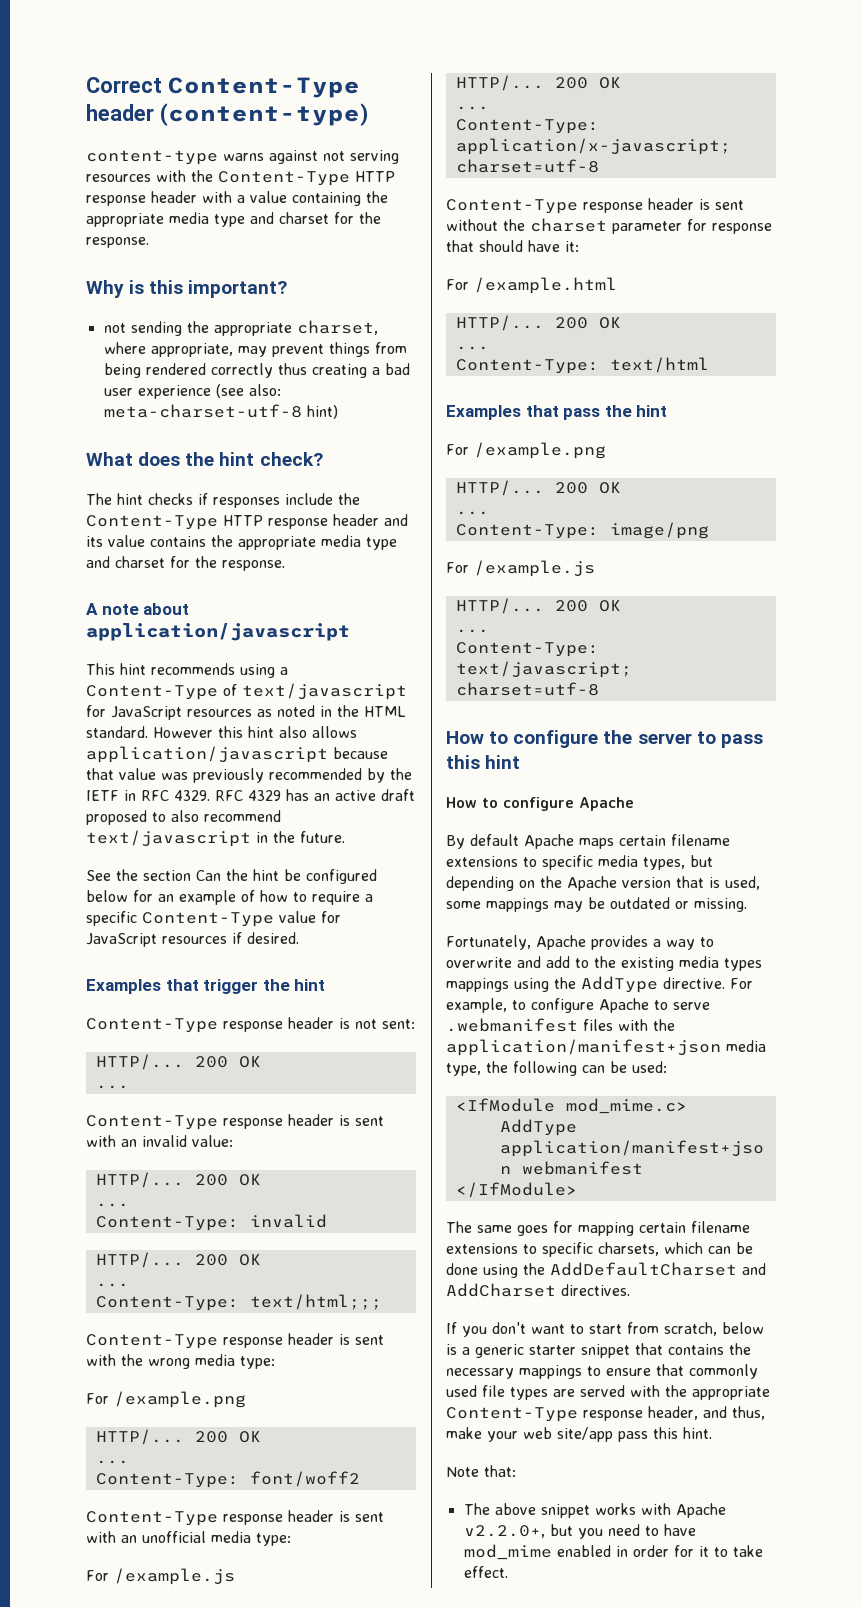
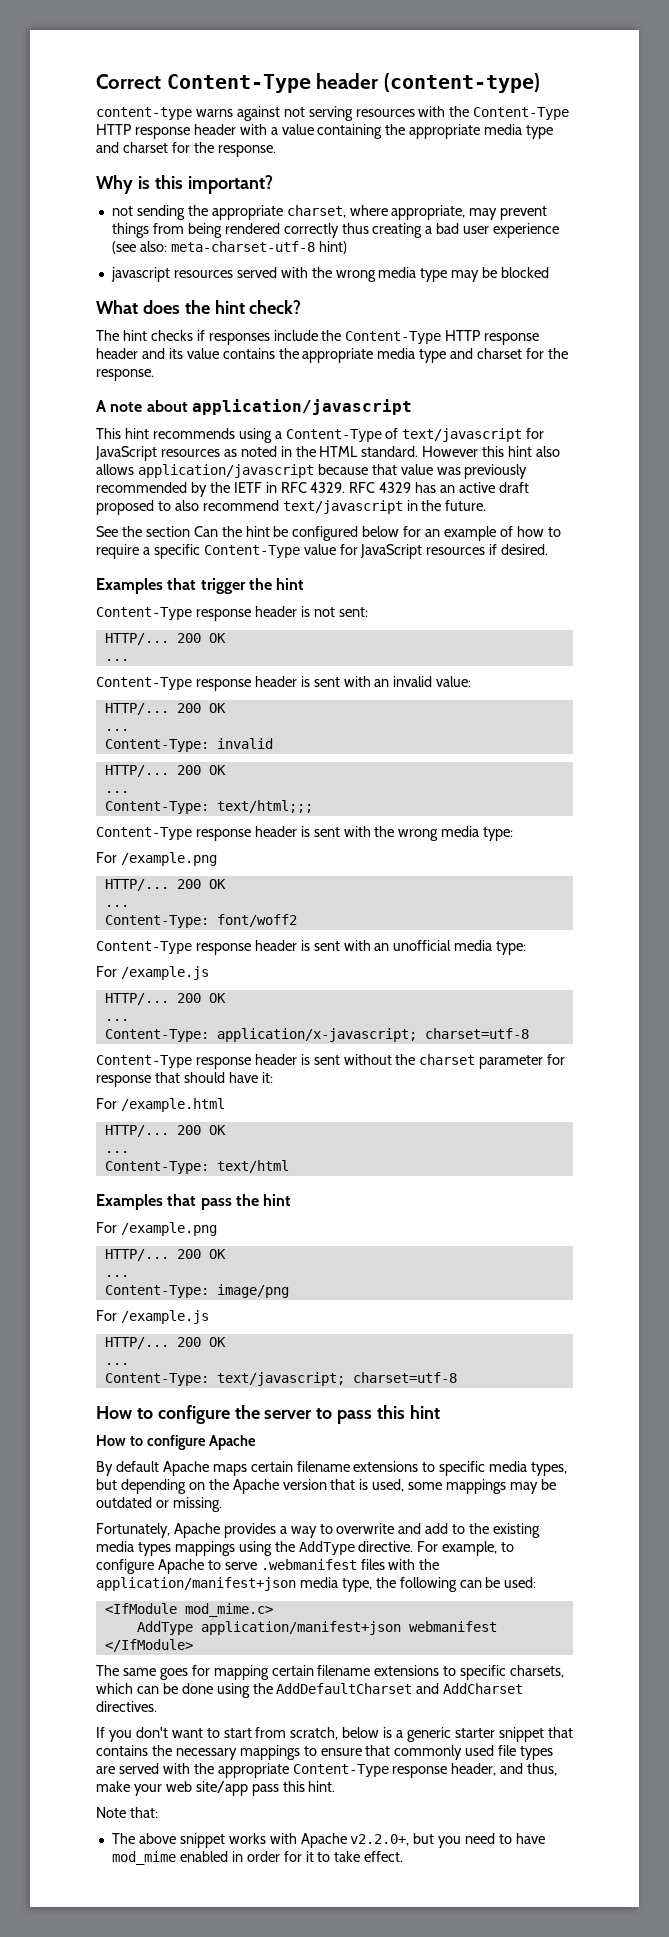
(338, 412) none -> [110,267,550,282] // javascript resources served with the wrong media type may be blocked

